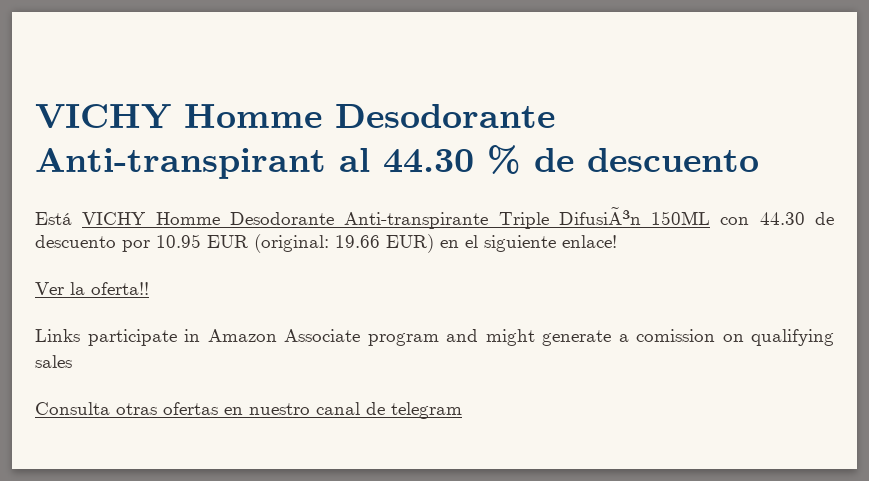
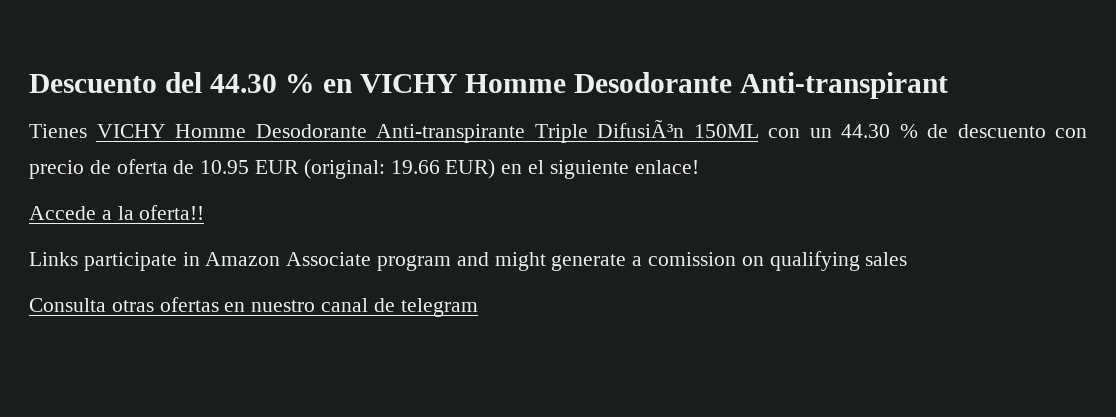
(35, 116) none -> [29,72,352,93] Descuento del 44.30 % en
[339,145,759,174] [35,212,72,225] al 44.30 % de descuento // Está -> [29,124,87,138] // Tienes
[759,212,834,225] [35,235,150,252] 44.30 de descuento por -> [809,124,1087,138] [29,159,195,179] un 44.30 % de descuento con precio de oferta de
[35,282,64,295] Ver -> [29,206,112,220] Accede a

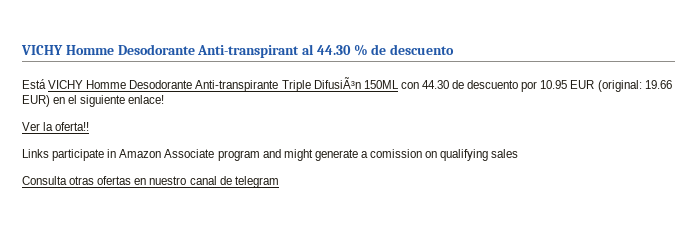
[29,72,352,93] Descuento del 44.30 % en -> (21, 50) none
[29,124,87,138] // Tienes -> [302,44,455,56] [22,79,46,89] al 44.30 % de descuento // Está
[809,124,1087,138] [29,159,195,179] un 44.30 % de descuento con precio de oferta de -> [421,80,538,92] 44.30 de descuento por
[29,206,112,220] Accede a -> [22,122,40,131] Ver

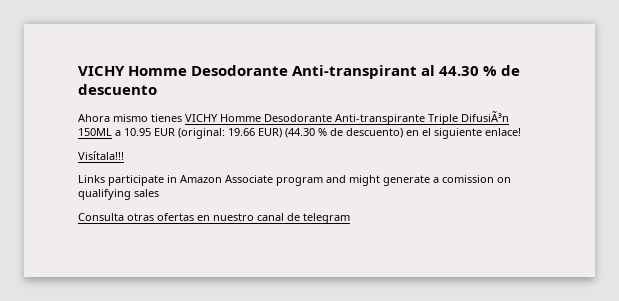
[22,79,46,89] Está -> [78,114,182,122] Ahora mismo tienes
[400,80,538,92] con 44.30 de descuento por -> [115,130,121,136] a
(50, 101) none -> [285,128,403,138] (44.30 % de descuento)
[22,122,90,131] Ver la oferta!! -> [78,151,124,160] Visítala!!!

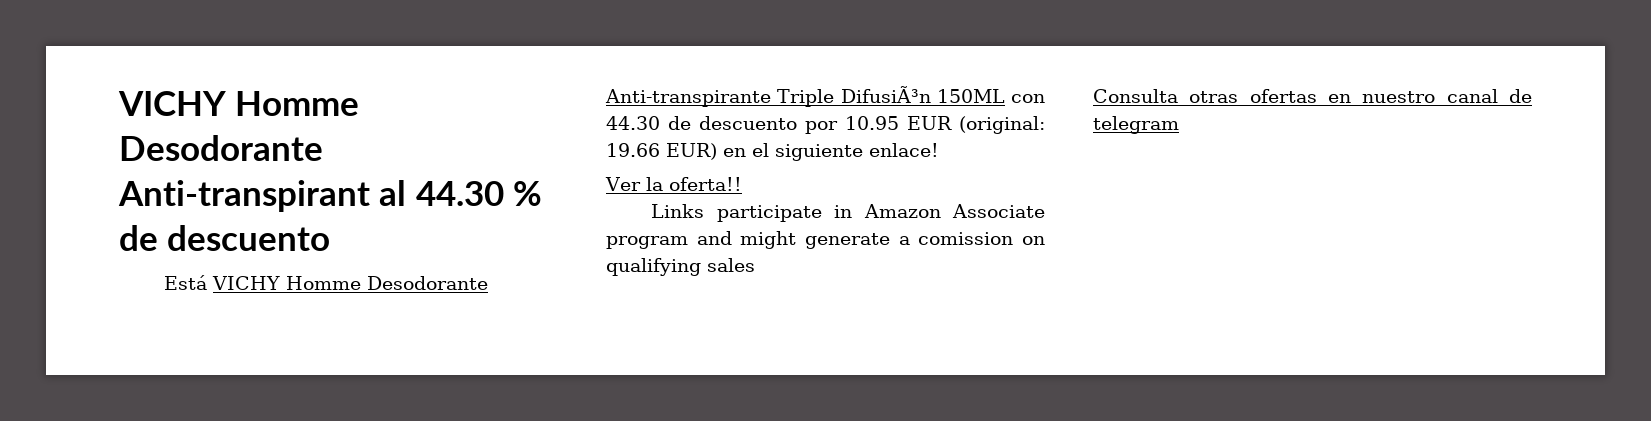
[78,114,182,122] Ahora mismo tienes -> [164,275,208,290] Está
[115,130,121,136] a -> [1011,94,1045,103] [606,116,838,134] con 44.30 de descuento por
[285,128,403,138] (44.30 % de descuento) -> (717, 151) none
[78,151,124,160] Visítala!!! -> [605,177,742,191] Ver la oferta!!

